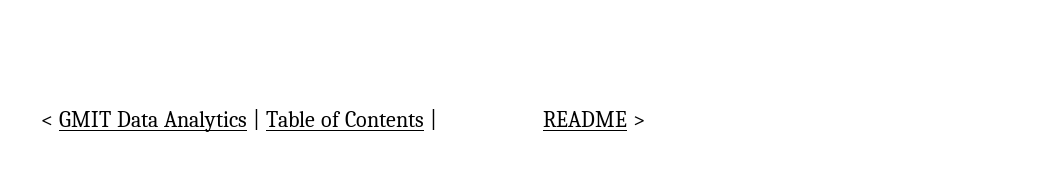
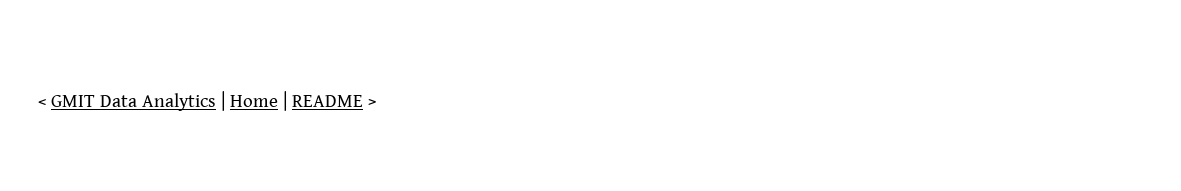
[265,111,424,127] Table of Contents -> [229,95,278,107] Home

